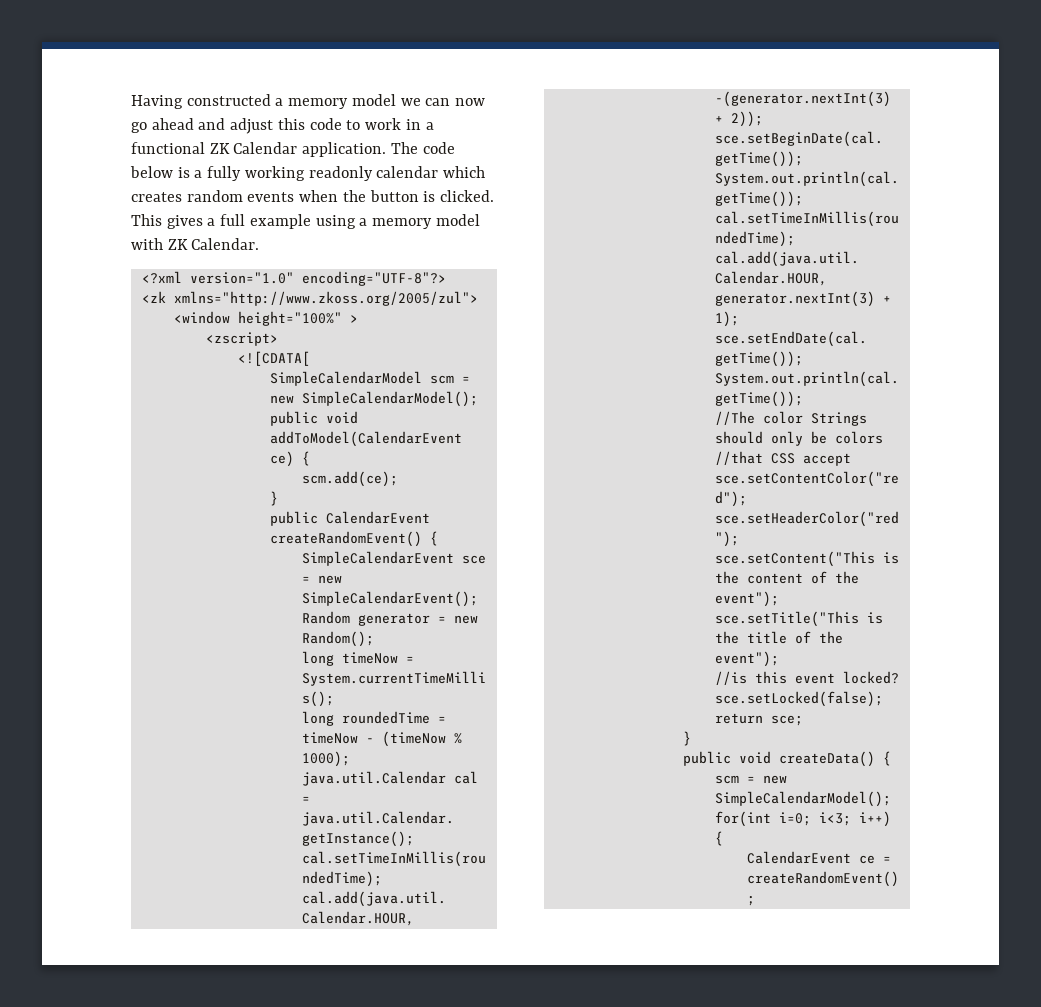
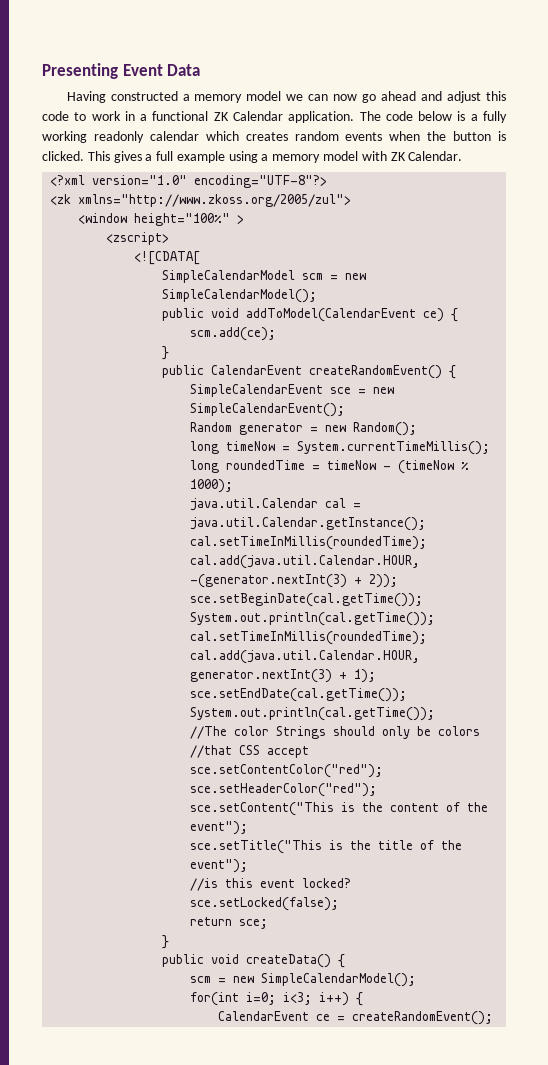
(131, 102) none -> [42,63,201,79] Presenting Event Data //

